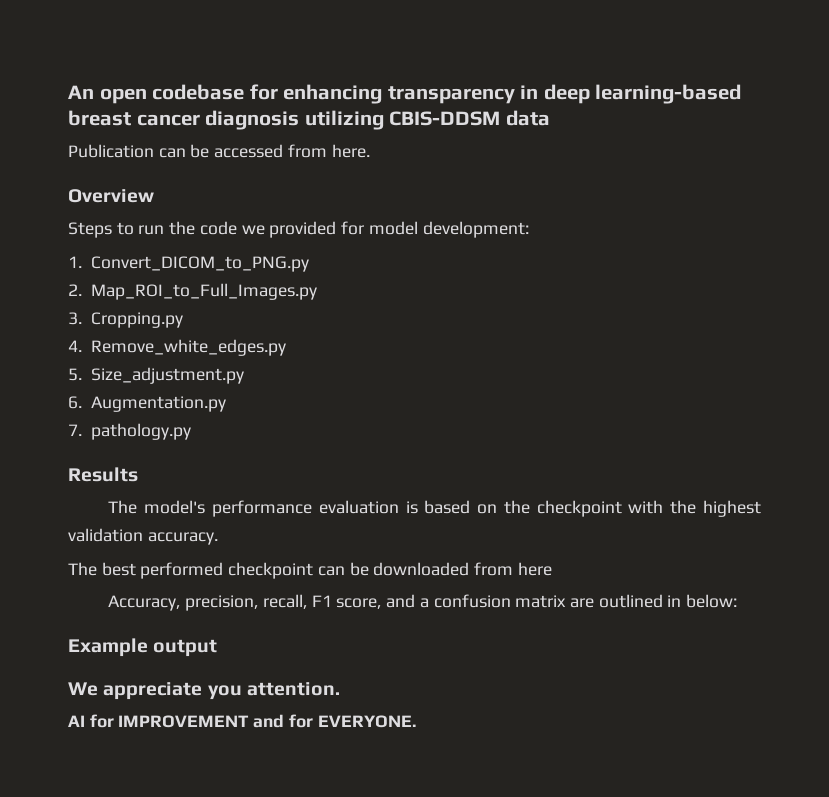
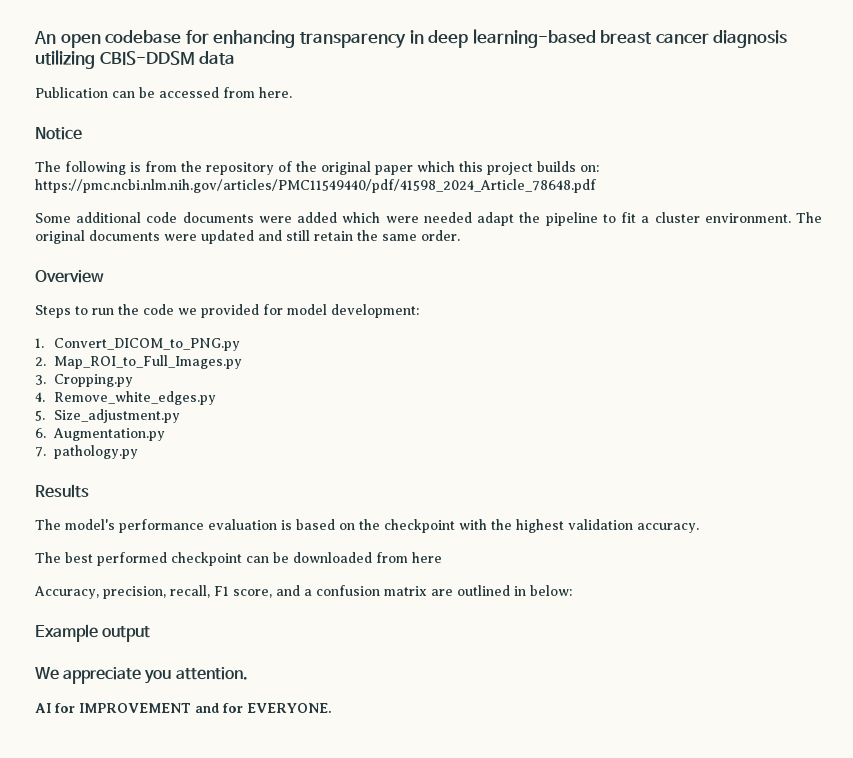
(370, 151) none -> [35,127,82,140] [35,161,599,175] [35,179,596,193] [35,212,823,226] [35,230,460,244] // Notice // The following is from the repository of the original paper which this project builds on: https://pmc.ncbi.nlm.nih.gov/articles/PMC11549440/pdf/41598_2024_Article_78648.pdf // Some additional code documents were added which were needed adapt the pipeline to fit a cluster environment. The original documents were updated and still retain the same order.

